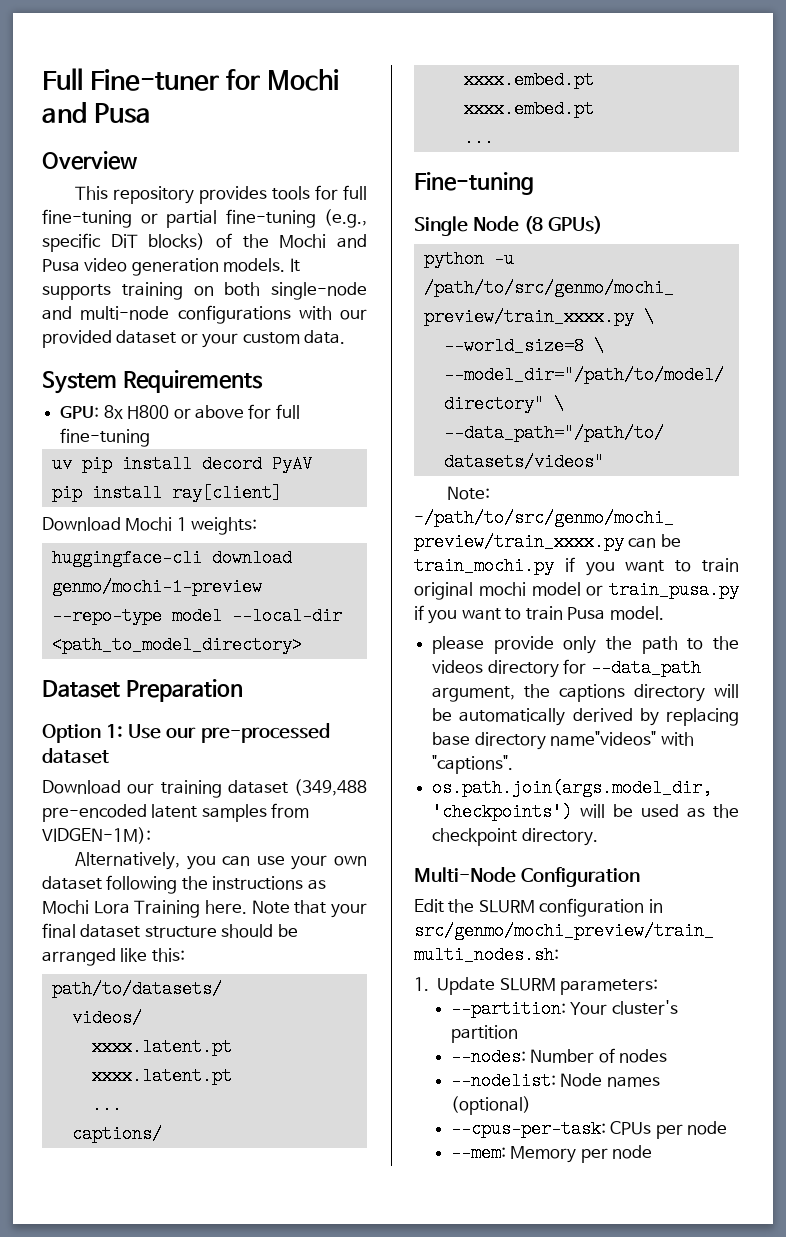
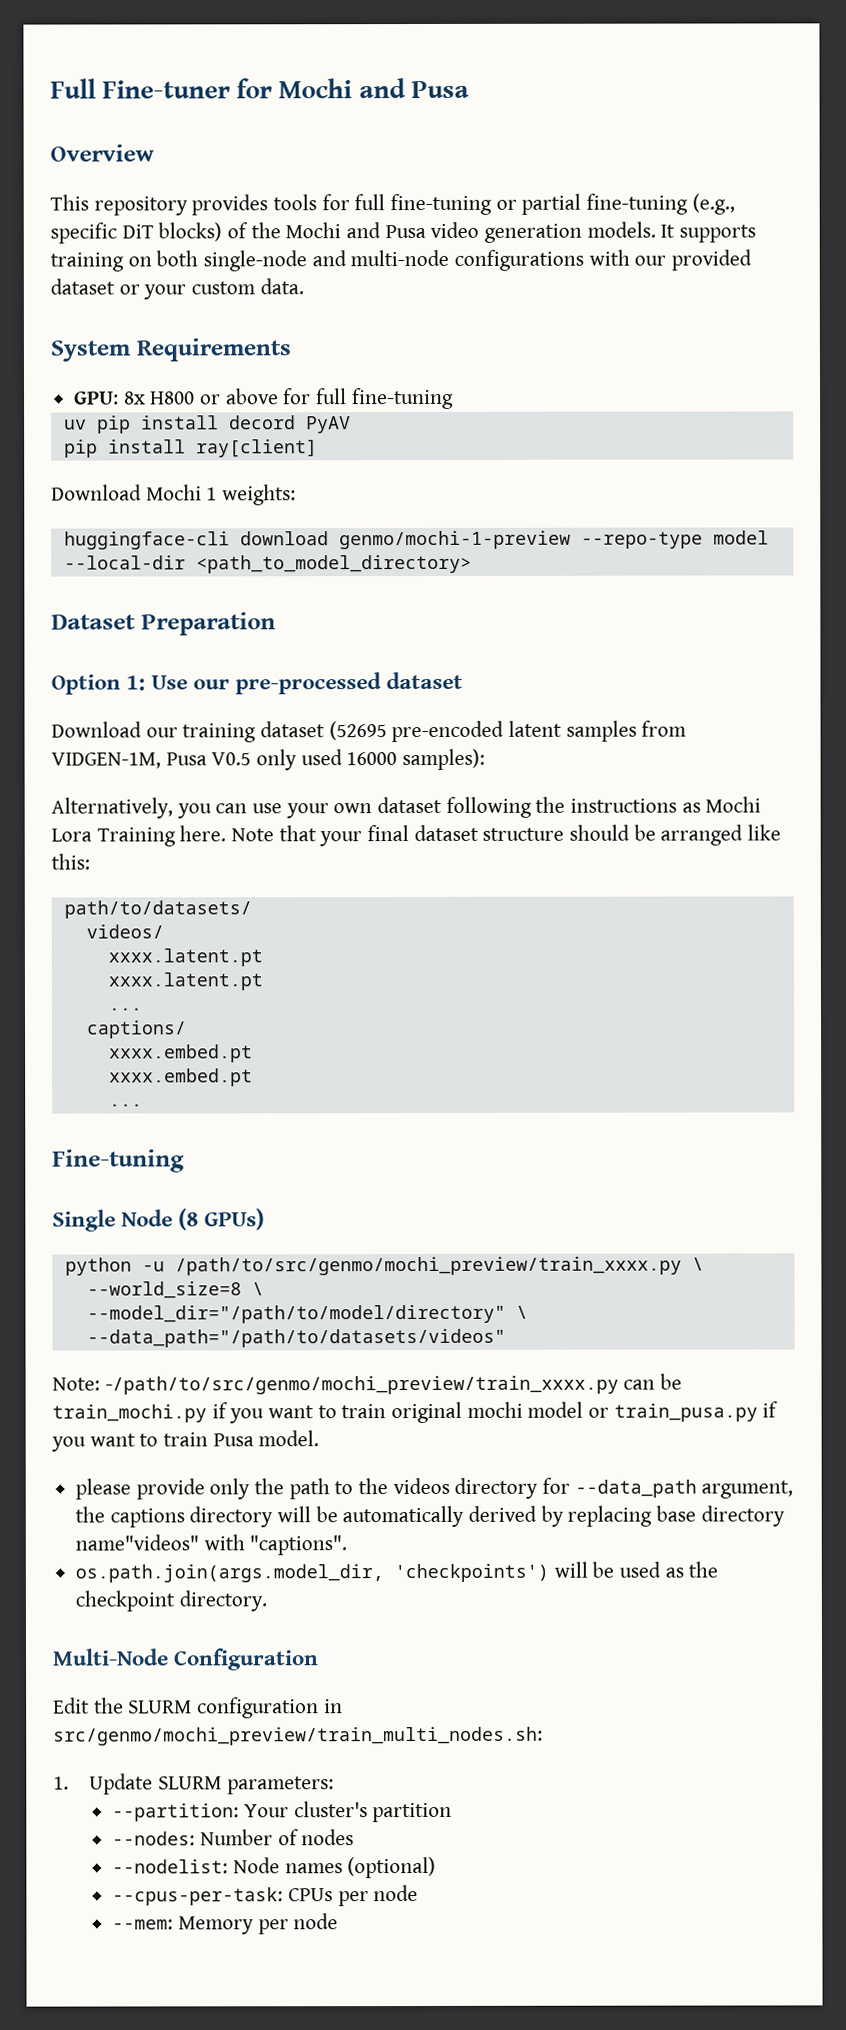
[294,779,367,796] (349,488 -> [328,721,387,741] (52695
[42,827,151,844] VIDGEN-1M): -> [51,748,486,771] VIDGEN-1M, Pusa V0.5 only used 16000 samples):

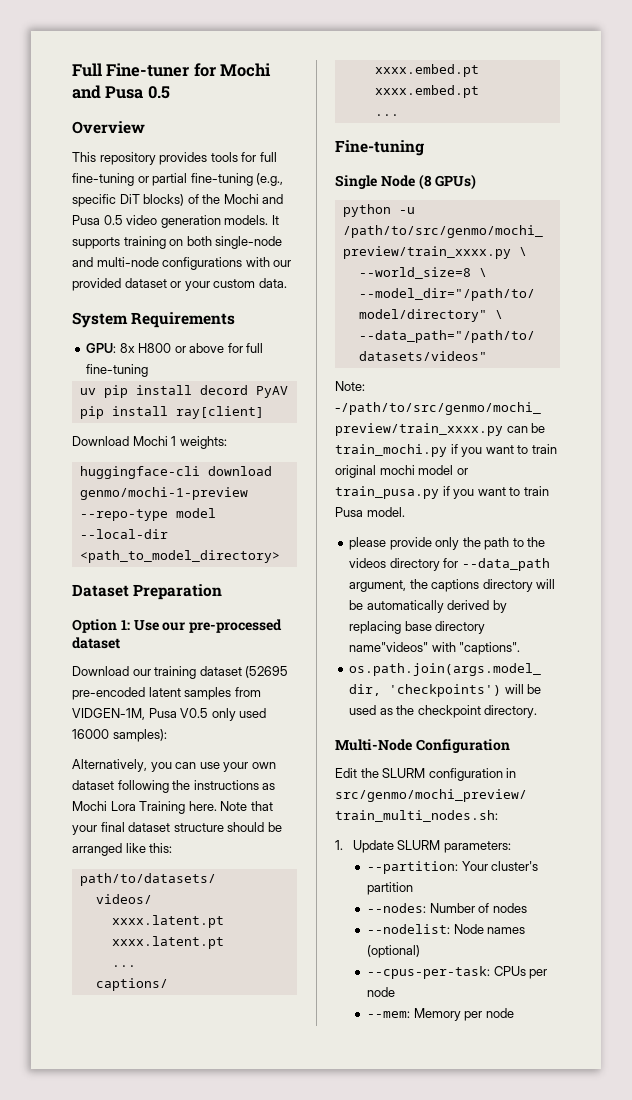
(469, 89) none -> [147,86,170,99] 0.5
(426, 231) none -> [103,215,123,225] 0.5

